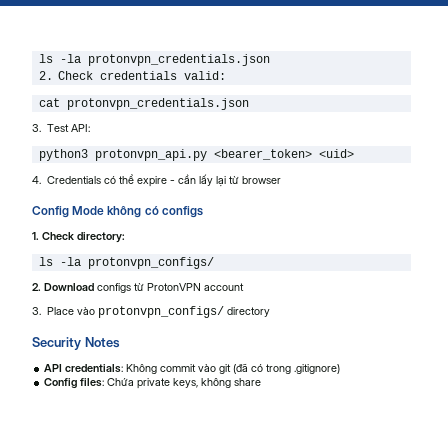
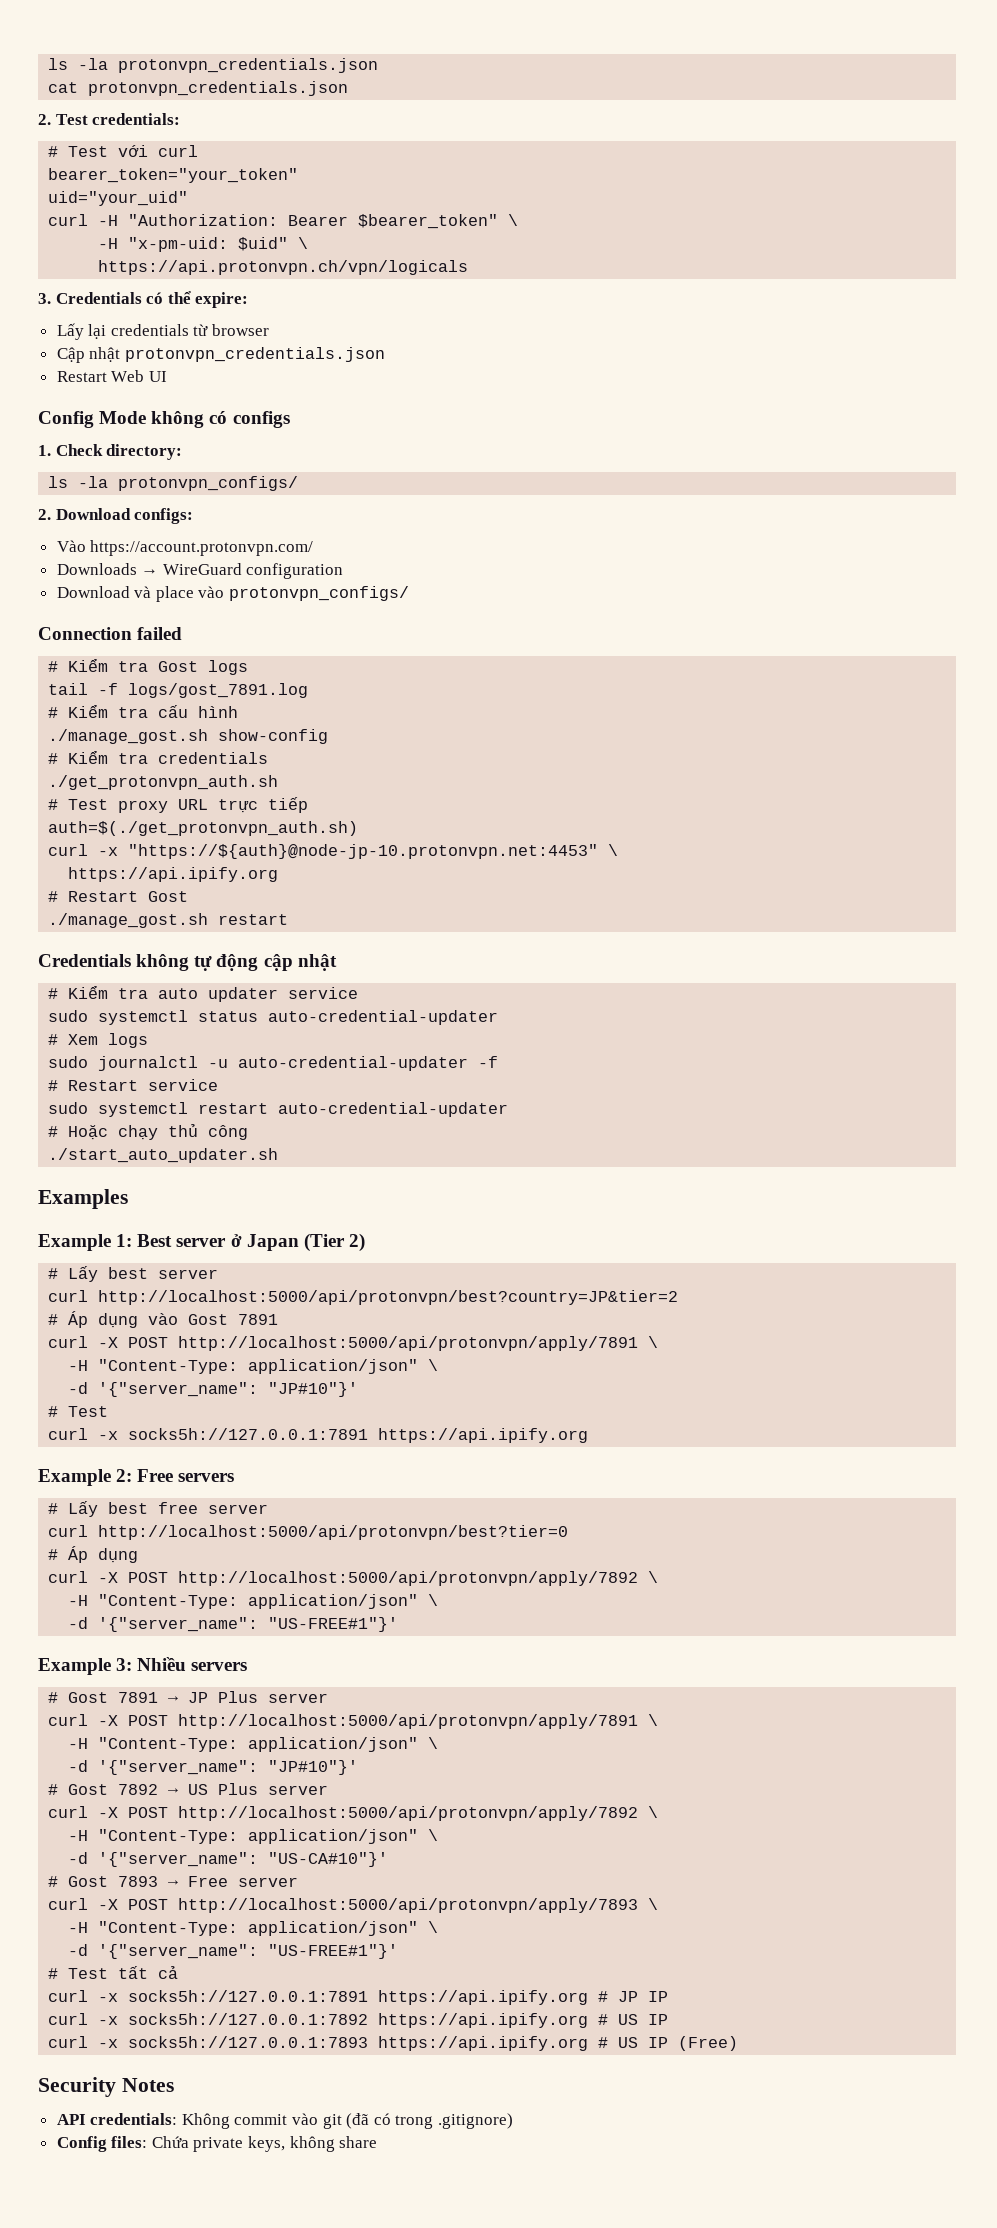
[38,71,227,80] [38,98,249,110] [32,124,90,132] [38,149,354,161] [32,174,281,187] 2. Check credentials valid: // cat protonvpn_credentials.json // 3. Test API: // python3 protonvpn_api.py <bearer_token> <uid> // 4. Credentials có thể expire - cần lấy lại từ browser -> [48,81,349,96] [38,113,181,125] [48,145,199,157] [48,168,299,183] [48,191,189,206] [48,214,519,229] [98,237,309,252] [98,260,469,275] [38,291,249,308] [56,323,270,340] [56,347,385,363] [56,370,167,382] cat protonvpn_credentials.json // 2. Test credentials: // # Test với curl // bearer_token="your_token" // uid="your_uid" // curl -H "Authorization: Bearer $bearer_token" \ // -H "x-pm-uid: $uid" \ // https://api.protonvpn.ch/vpn/logicals // 3. Credentials có thể expire: // Lấy lại credentials từ browser // Cập nhật protonvpn_credentials.json // Restart Web UI
[97,283,244,293] [32,306,270,318] configs từ ProtonVPN account // 3. Place vào protonvpn_configs/ directory -> [134,508,194,524] [56,540,314,556] [56,563,344,579] [56,586,410,602] [38,627,183,640] [48,659,249,675] [48,683,309,698] [48,705,239,718] [48,729,329,744] [48,751,269,764] [48,775,279,790] [48,797,309,813] [48,821,359,836] [48,844,619,859] [68,867,279,882] [48,891,189,902] [48,913,289,928] [38,954,337,971] [48,986,359,1002] [48,1010,499,1025] [48,1033,149,1048] [48,1056,499,1071] [48,1079,219,1091] [48,1102,509,1117] [48,1124,249,1140] [48,1148,279,1163] [38,1189,128,1209] [38,1233,365,1252] [48,1266,219,1282] [48,1290,679,1305] [48,1311,279,1328] [48,1336,659,1351] [68,1359,439,1374] [68,1382,359,1397] [48,1406,109,1417] [48,1428,589,1443] [38,1469,235,1486] [48,1501,269,1517] [48,1525,569,1540] [48,1546,139,1563] [48,1571,659,1586] [68,1594,439,1609] [68,1617,399,1632] [38,1657,248,1675] [48,1691,329,1703] [48,1714,659,1729] [68,1737,439,1752] [68,1760,359,1775] [48,1783,329,1795] [48,1806,659,1821] [68,1829,439,1844] [68,1852,389,1867] [48,1876,299,1887] [48,1898,659,1913] [68,1921,439,1936] [68,1944,399,1959] [48,1966,179,1979] [48,1990,669,2005] [48,2013,669,2028] [48,2036,739,2051] configs: // Vào https://account.protonvpn.com/ // Downloads → WireGuard configuration // Download và place vào protonvpn_configs/ // Connection failed // # Kiểm tra Gost logs // tail -f logs/gost_7891.log // # Kiểm tra cấu hình // ./manage_gost.sh show-config // # Kiểm tra credentials // ./get_protonvpn_auth.sh // # Test proxy URL trực tiếp // auth=$(./get_protonvpn_auth.sh) // curl -x "https://${auth}@node-jp-10.protonvpn.net:4453" \ // https://api.ipify.org // # Restart Gost // ./manage_gost.sh restart // Credentials không tự động cập nhật // # Kiểm tra auto updater service // sudo systemctl status auto-credential-updater // # Xem logs // sudo journalctl -u auto-credential-updater -f // # Restart service // sudo systemctl restart auto-credential-updater // # Hoặc chạy thủ công // ./start_auto_updater.sh // Examples // Example 1: Best server ở Japan (Tier 2) // # Lấy best server // curl http://localhost:5000/api/protonvpn/best?country=JP&tier=2 // # Áp dụng vào Gost 7891 // curl -X POST http://localhost:5000/api/protonvpn/apply/7891 \ // -H "Content-Type: application/json" \ // -d '{"server_name": "JP#10"}' // # Test // curl -x socks5h://127.0.0.1:7891 https://api.ipify.org // Example 2: Free servers // # Lấy best free server // curl http://localhost:5000/api/protonvpn/best?tier=0 // # Áp dụng // curl -X POST http://localhost:5000/api/protonvpn/apply/7892 \ // -H "Content-Type: application/json" \ // -d '{"server_name": "US-FREE#1"}' // Example 3: Nhiều servers // # Gost 7891 → JP Plus server // curl -X POST http://localhost:5000/api/protonvpn/apply/7891 \ // -H "Content-Type: application/json" \ // -d '{"server_name": "JP#10"}' // # Gost 7892 → US Plus server // curl -X POST http://localhost:5000/api/protonvpn/apply/7892 \ // -H "Content-Type: application/json" \ // -d '{"server_name": "US-CA#10"}' // # Gost 7893 → Free server // curl -X POST http://localhost:5000/api/protonvpn/apply/7893 \ // -H "Content-Type: application/json" \ // -d '{"server_name": "US-FREE#1"}' // # Test tất cả // curl -x socks5h://127.0.0.1:7891 https://api.ipify.org # JP IP // curl -x socks5h://127.0.0.1:7892 https://api.ipify.org # US IP // curl -x socks5h://127.0.0.1:7893 https://api.ipify.org # US IP (Free)

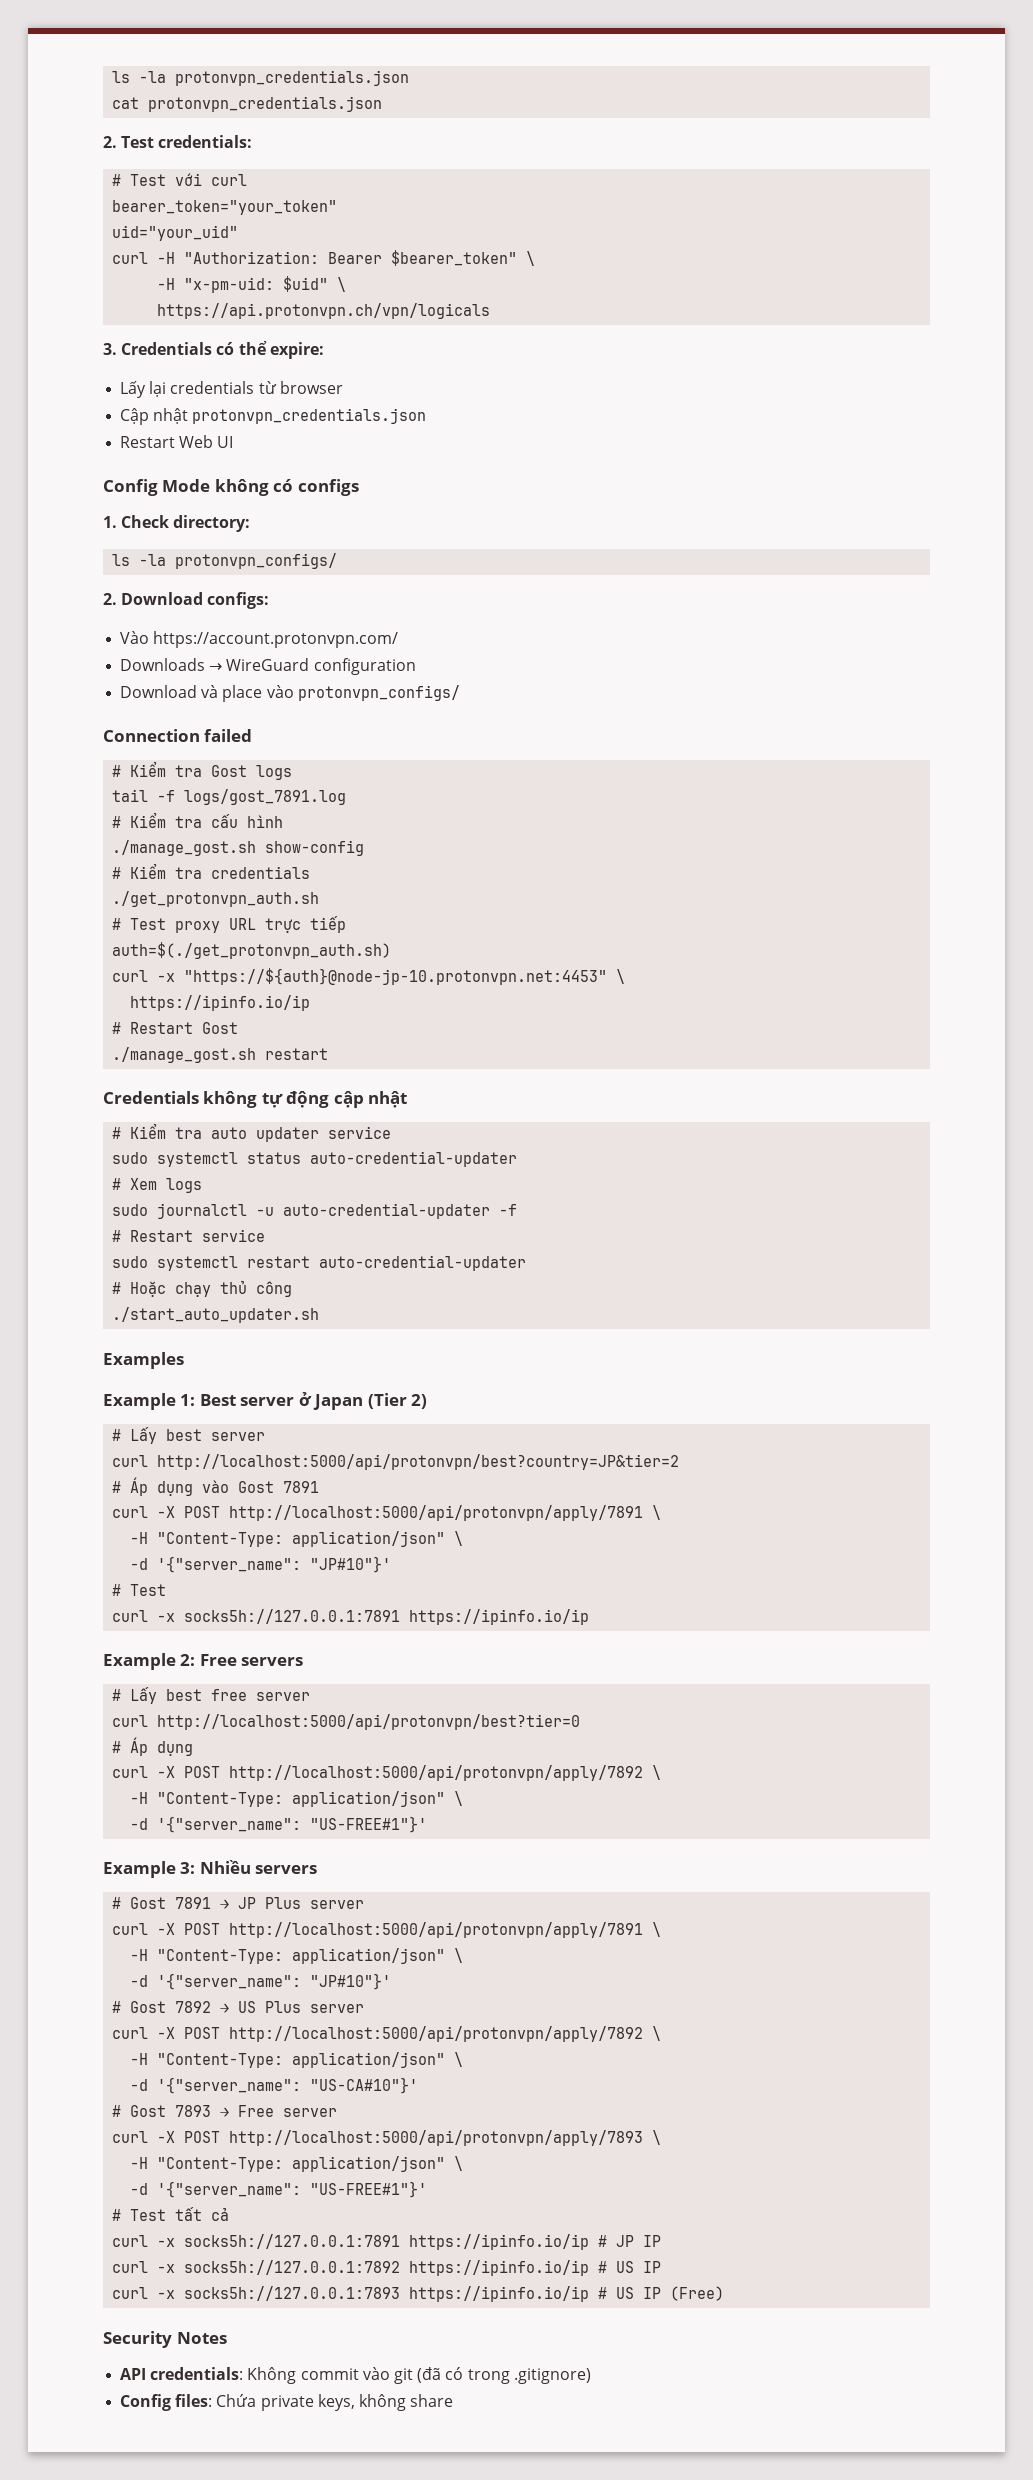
[68,867,279,882] https://api.ipify.org -> [130,995,311,1011] https://ipinfo.io/ip
[378,1428,589,1443] https://api.ipify.org -> [409,1609,590,1625] https://ipinfo.io/ip
[378,1990,589,2005] https://api.ipify.org -> [409,2234,590,2250] https://ipinfo.io/ip
[378,2013,589,2028] https://api.ipify.org -> [409,2260,590,2276] https://ipinfo.io/ip
[378,2036,589,2051] https://api.ipify.org -> [409,2286,590,2302] https://ipinfo.io/ip

